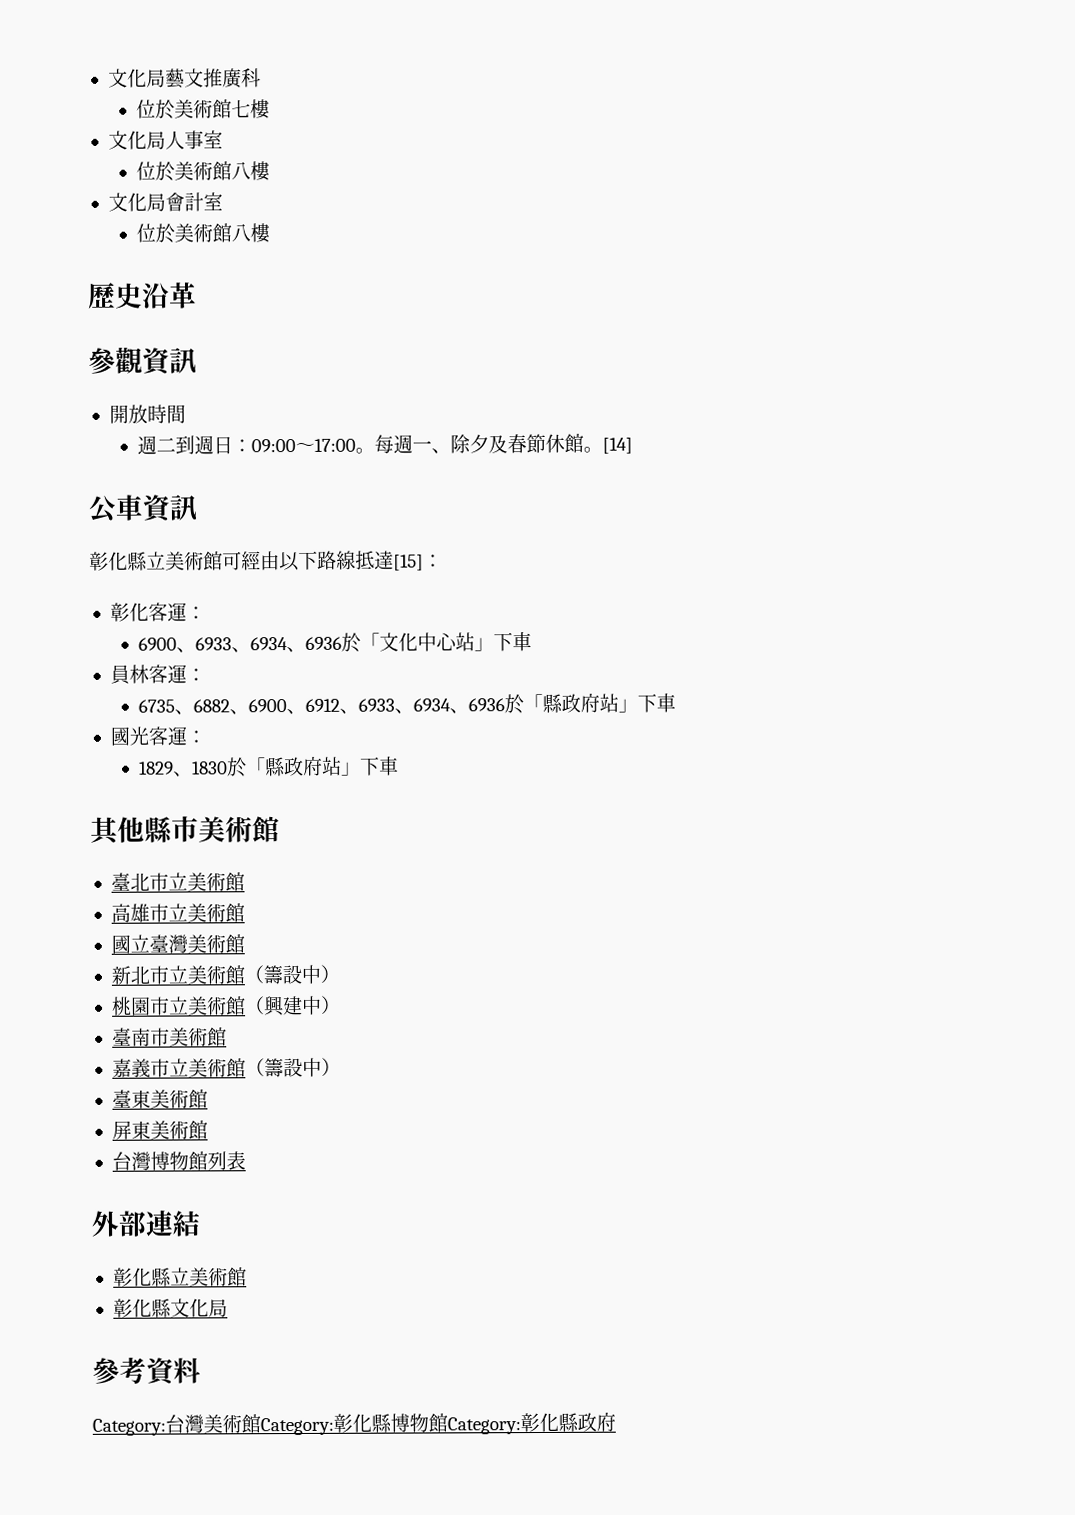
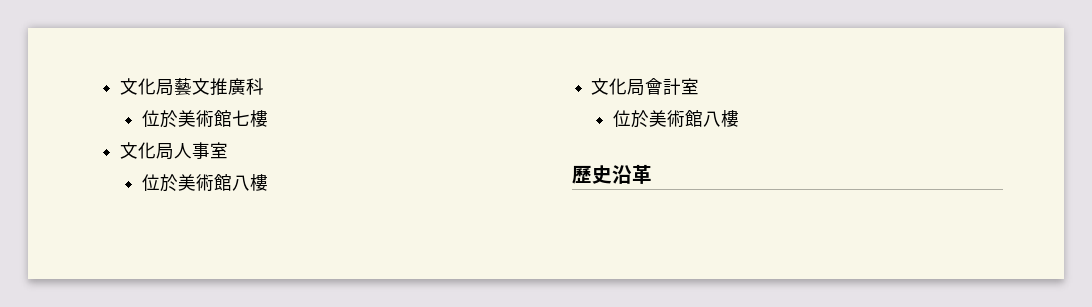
[88,347,197,376] [108,404,186,424] [136,433,633,455] [88,494,198,523] [89,550,443,572] [109,602,206,622] [137,632,532,653] [109,664,206,684] [137,693,676,715] [109,726,206,746] [138,756,399,778] [90,815,280,845] [110,872,245,892] [110,903,245,923] [110,934,245,954] [110,964,340,985] [110,995,341,1017] [111,1027,227,1047] [111,1057,341,1078] [111,1089,208,1109] [111,1120,208,1140] [111,1151,246,1171] [91,1210,201,1237] [112,1267,247,1287] [112,1298,228,1318] [92,1357,201,1386] [92,1412,616,1436] // 參觀資訊 // 開放時間 // 週二到週日：09:00～17:00。每週一、除夕及春節休館。[14] // 公車資訊 // 彰化縣立美術館可經由以下路線抵達[15]： // 彰化客運： // 6900、6933、6934、6936於「文化中心站」下車 // 員林客運： // 6735、6882、6900、6912、6933、6934、6936於「縣政府站」下車 // 國光客運： // 1829、1830於「縣政府站」下車 // 其他縣市美術館 // 臺北市立美術館 // 高雄市立美術館 // 國立臺灣美術館 // 新北市立美術館（籌設中） // 桃園市立美術館（興建中） // 臺南市美術館 // 嘉義市立美術館（籌設中） // 臺東美術館 // 屏東美術館 // 台灣博物館列表 // 外部連結 // 彰化縣立美術館 // 彰化縣文化局 // 參考資料 // Category:台灣美術館Category:彰化縣博物館Category:彰化縣政府 -> (652, 174) none

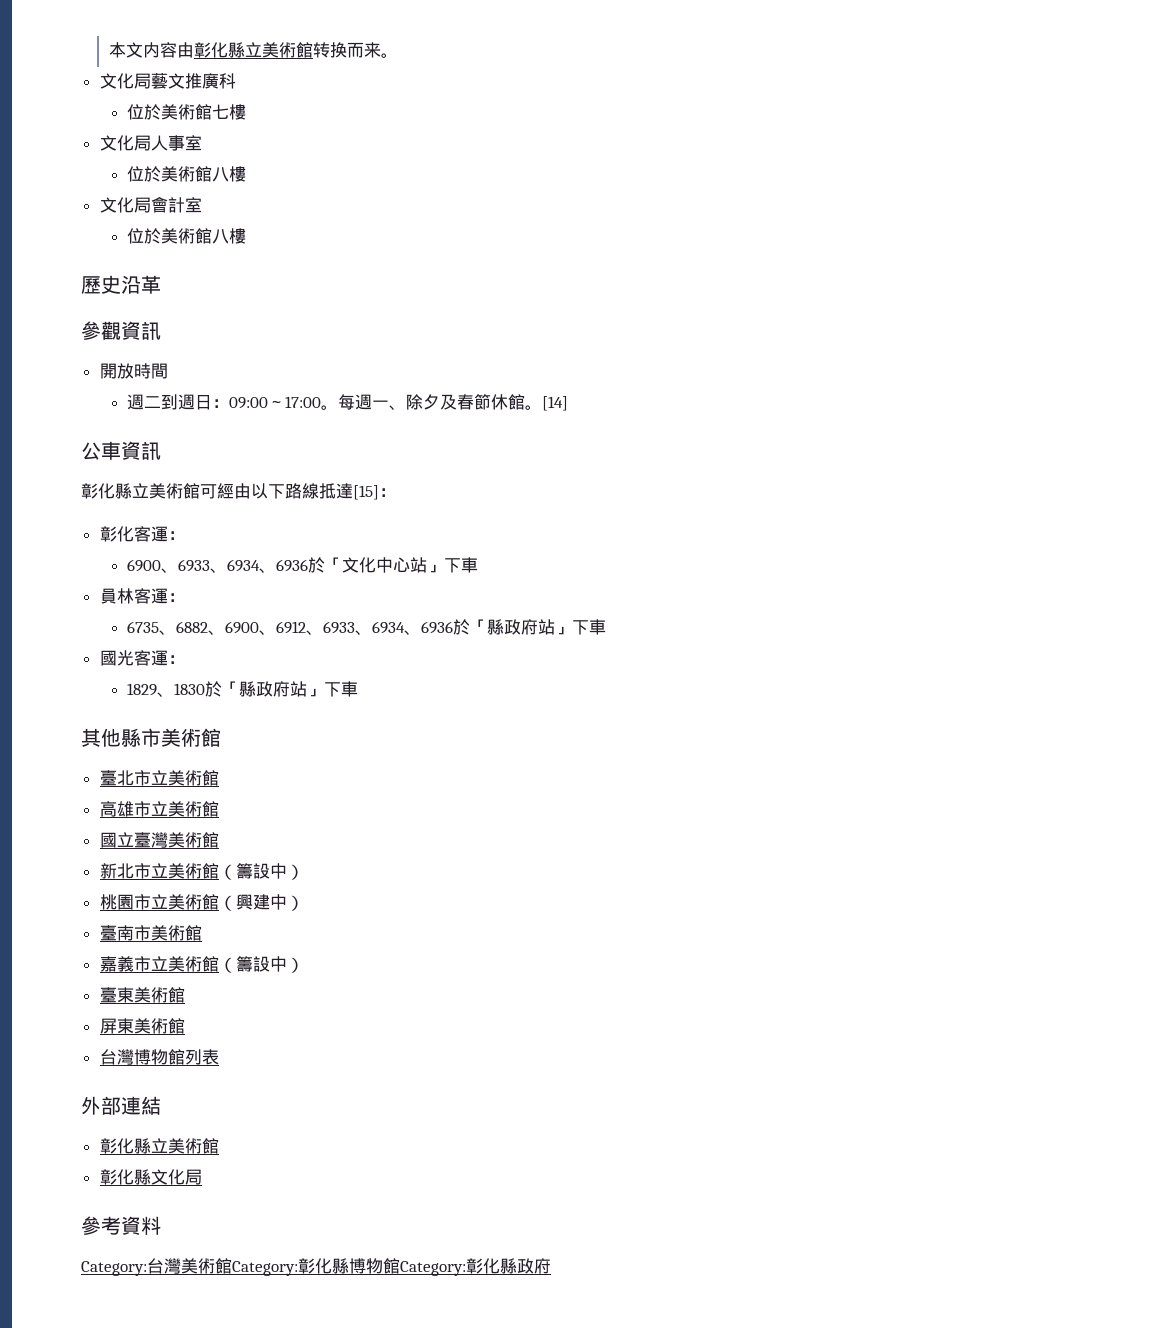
(120, 86) none -> [108,42,398,58] 本文内容由彰化縣立美術館转换而来。 //
(652, 174) none -> [81,321,161,340] [99,363,168,379] [127,394,569,411] [81,441,161,460] [81,483,396,500] [99,526,185,542] [127,557,479,573] [99,588,185,604] [127,619,607,635] [99,650,185,666] [127,681,359,697] [81,728,221,747] [99,770,219,786] [99,801,219,817] [99,832,219,848] [99,863,304,880] [99,894,304,911] [99,925,202,941] [99,956,304,973] [99,987,185,1003] [99,1018,185,1034] [99,1049,219,1065] [81,1096,161,1115] [99,1138,219,1154] [99,1169,202,1185] [81,1216,161,1235] [81,1258,551,1276] // 參觀資訊 // 開放時間 // 週二到週日：09:00～17:00。每週一、除夕及春節休館。[14] // 公車資訊 // 彰化縣立美術館可經由以下路線抵達[15]： // 彰化客運： // 6900、6933、6934、6936於「文化中心站」下車 // 員林客運： // 6735、6882、6900、6912、6933、6934、6936於「縣政府站」下車 // 國光客運： // 1829、1830於「縣政府站」下車 // 其他縣市美術館 // 臺北市立美術館 // 高雄市立美術館 // 國立臺灣美術館 // 新北市立美術館（籌設中） // 桃園市立美術館（興建中） // 臺南市美術館 // 嘉義市立美術館（籌設中） // 臺東美術館 // 屏東美術館 // 台灣博物館列表 // 外部連結 // 彰化縣立美術館 // 彰化縣文化局 // 參考資料 // Category:台灣美術館Category:彰化縣博物館Category:彰化縣政府

